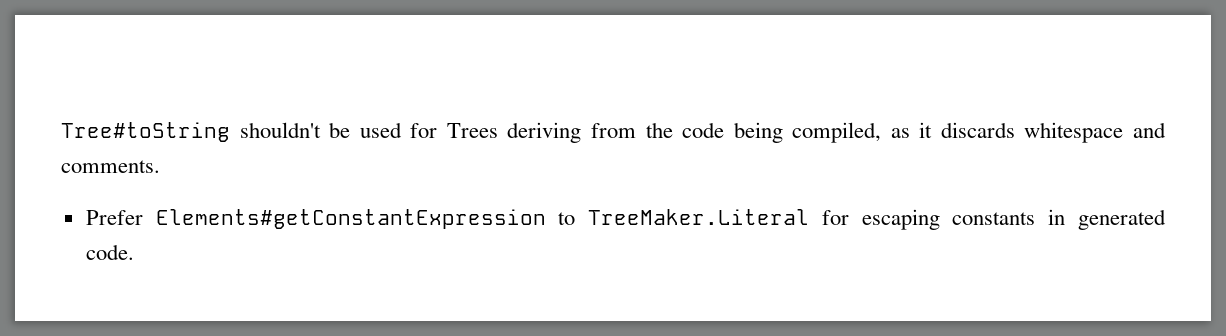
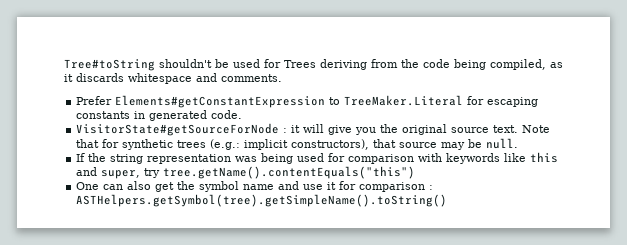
(134, 252) none -> [76,123,551,136] [76,138,519,150] [76,152,559,164] [76,166,416,179] [76,181,434,192] [76,194,448,207] // VisitorState#getSourceForNode : it will give you the original source text. Note that for synthetic trees (e.g.: implicit constructors), that source may be null. // If the string representation was being used for comparison with keywords like this and super, try tree.getName().contentEquals("this") // One can also get the symbol name and use it for comparison : ASTHelpers.getSymbol(tree).getSimpleName().toString()

